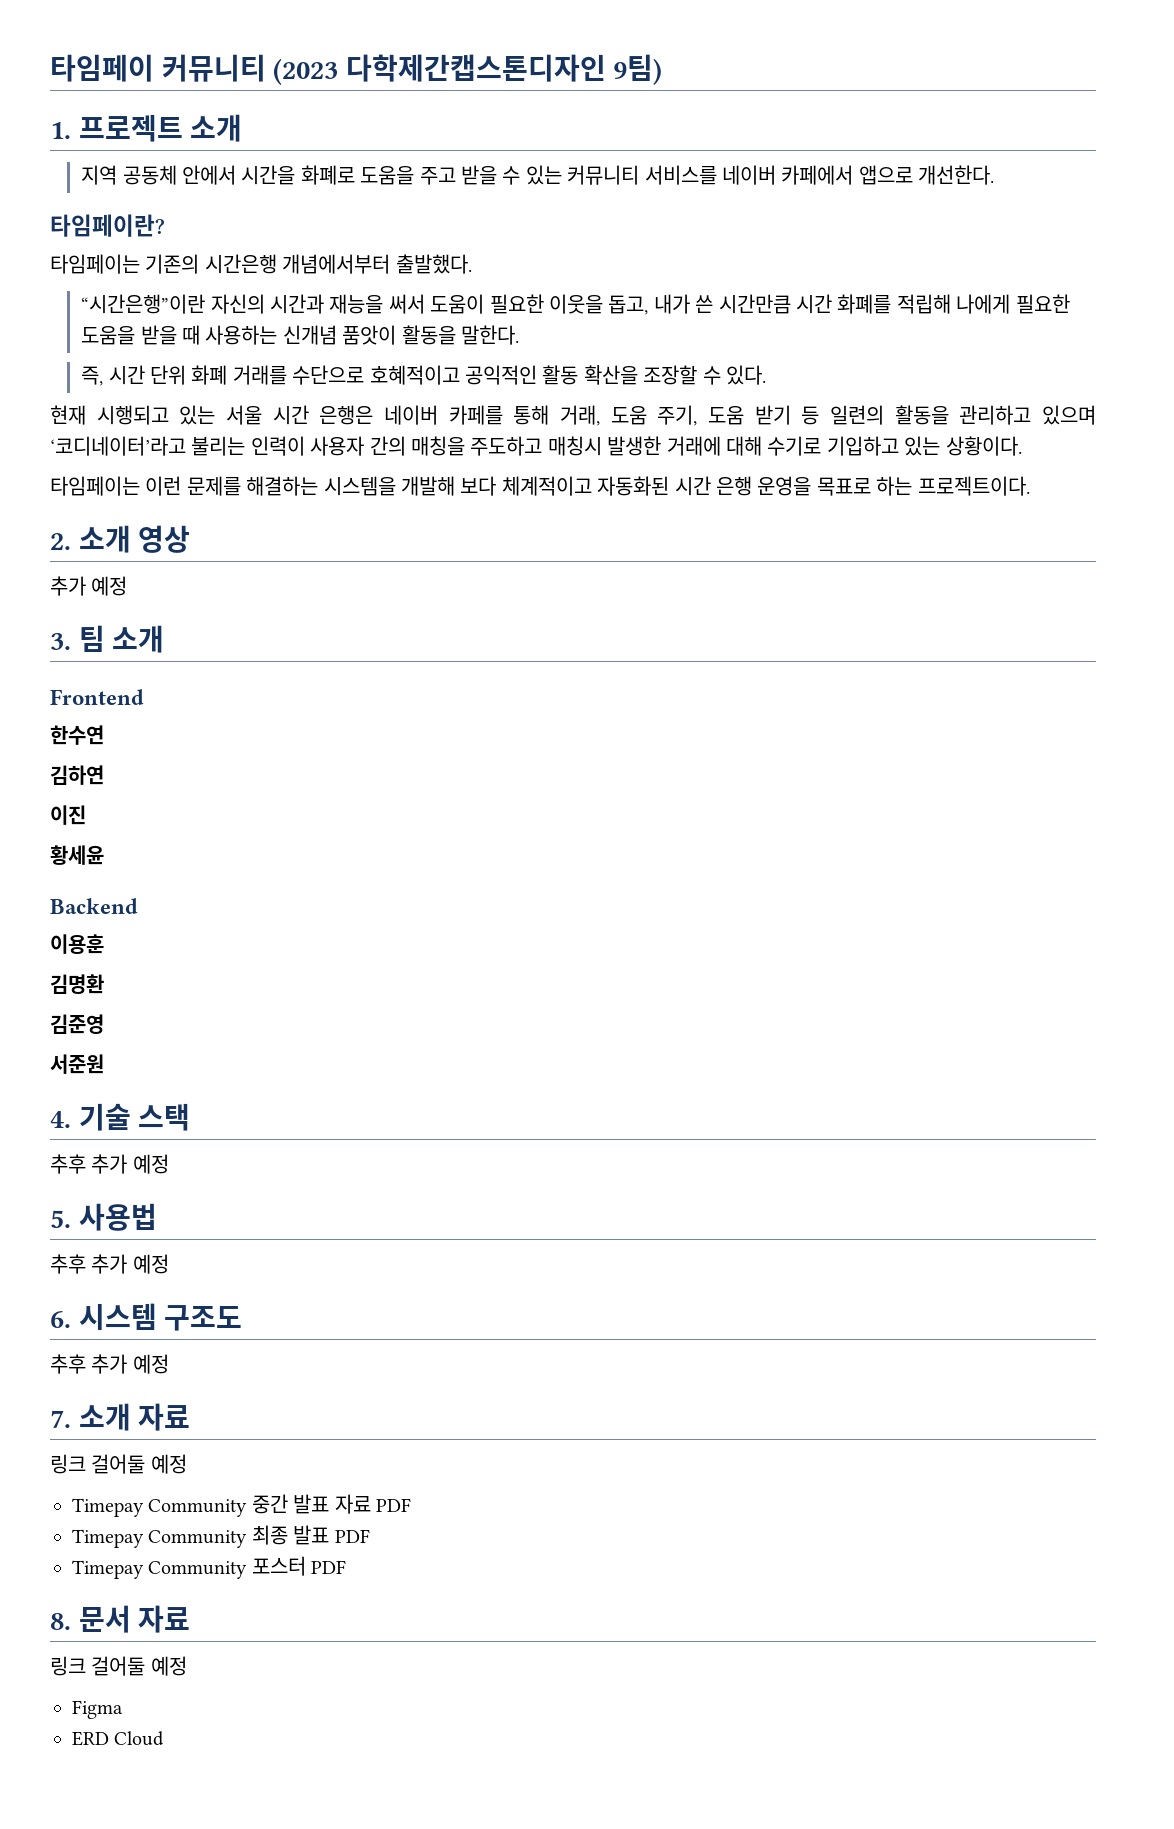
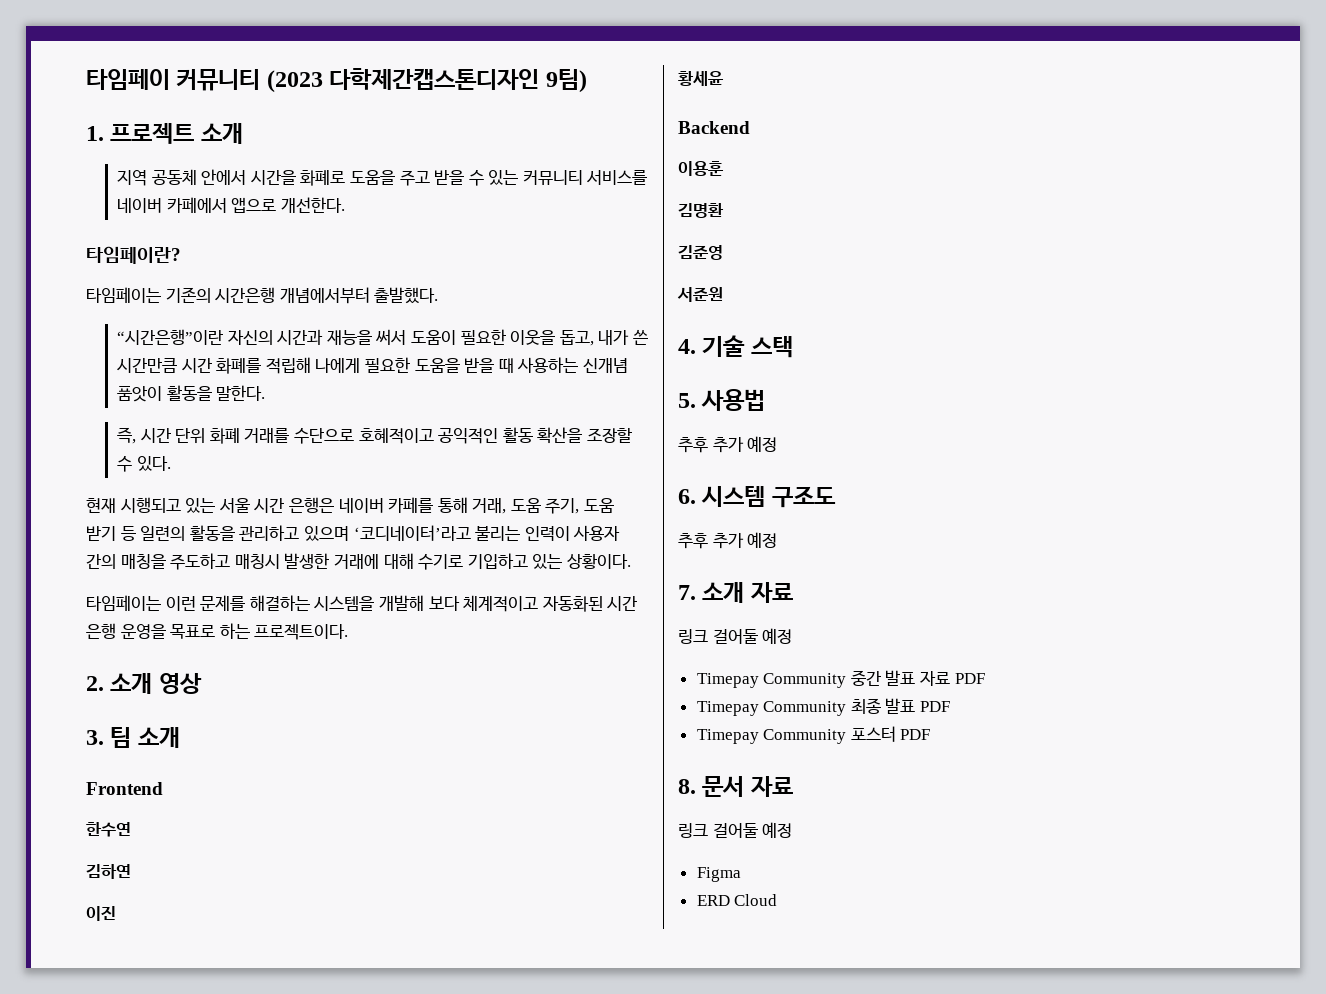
[50,576,128,596] // 추가 예정 -> (202, 683) none
[50,1154,169,1174] // 추후 추가 예정 -> (793, 347) none

